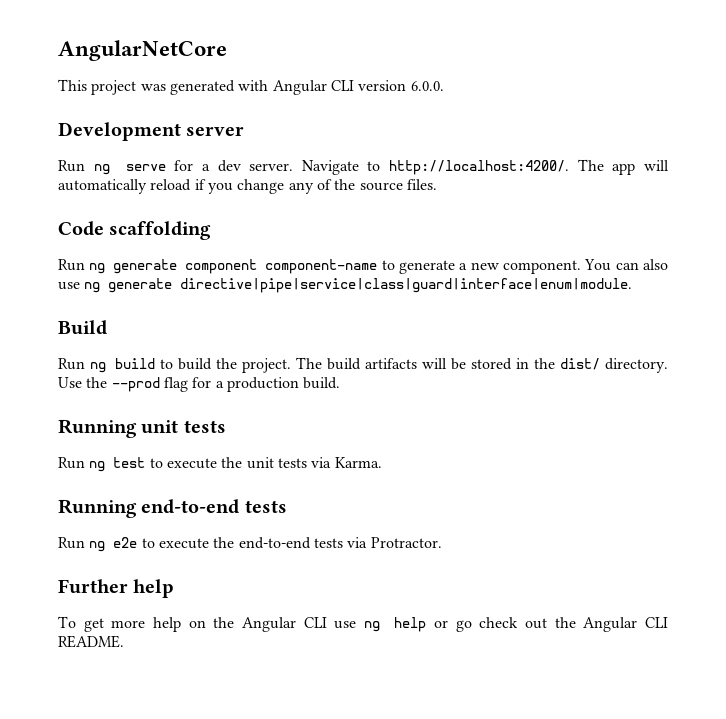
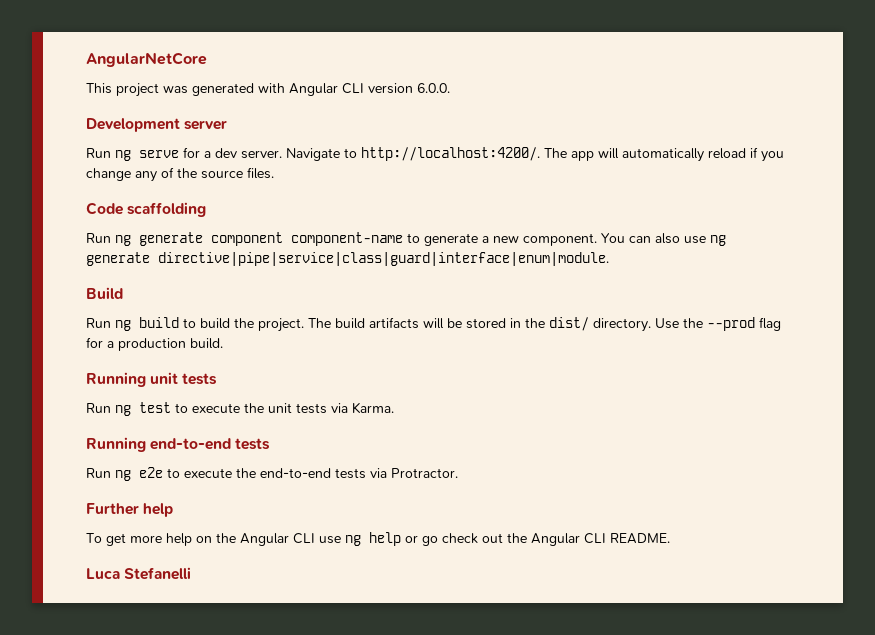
(124, 641) none -> [86,567,192,580] // Luca Stefanelli

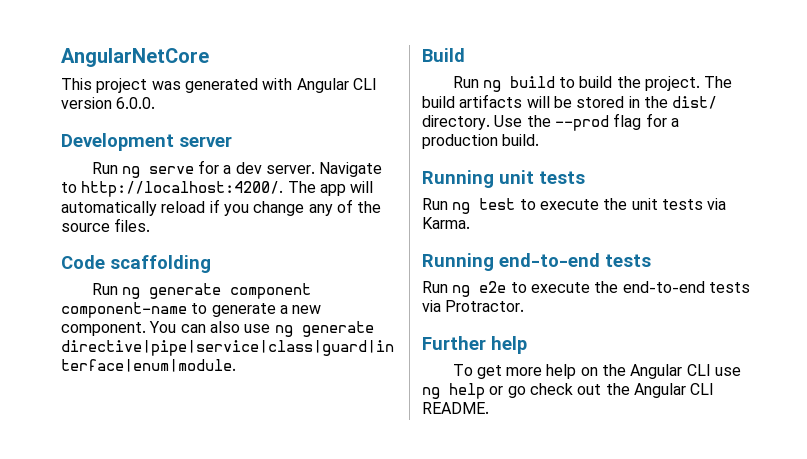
[86,567,192,580] // Luca Stefanelli -> (489, 408) none

